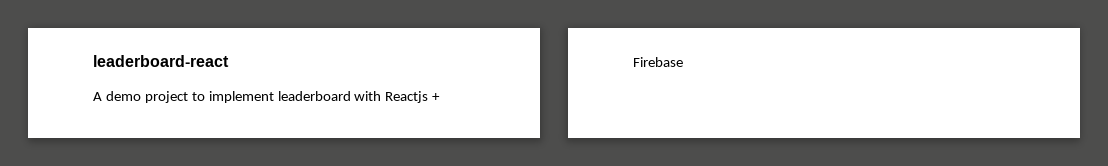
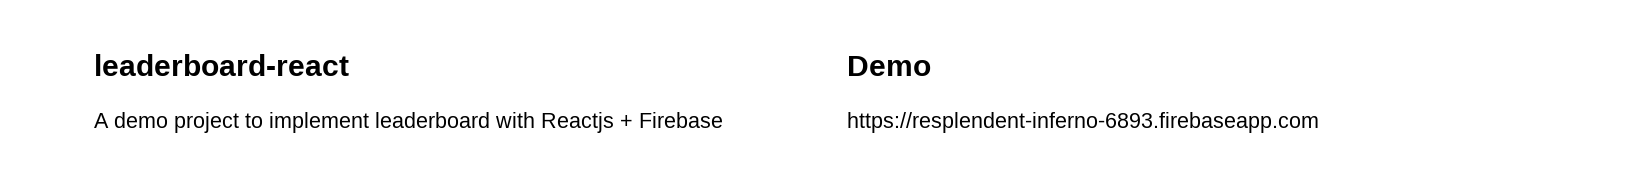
(683, 62) none -> [847,56,931,76] [847,112,1319,133] // Demo // https://resplendent-inferno-6893.firebaseapp.com

